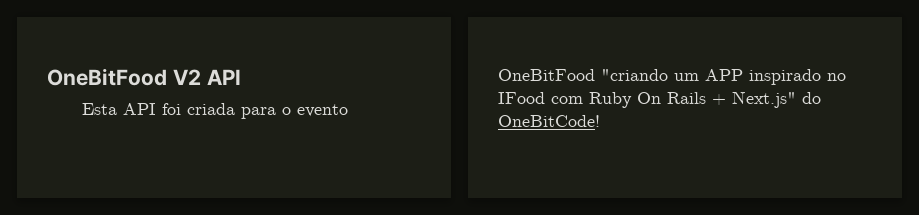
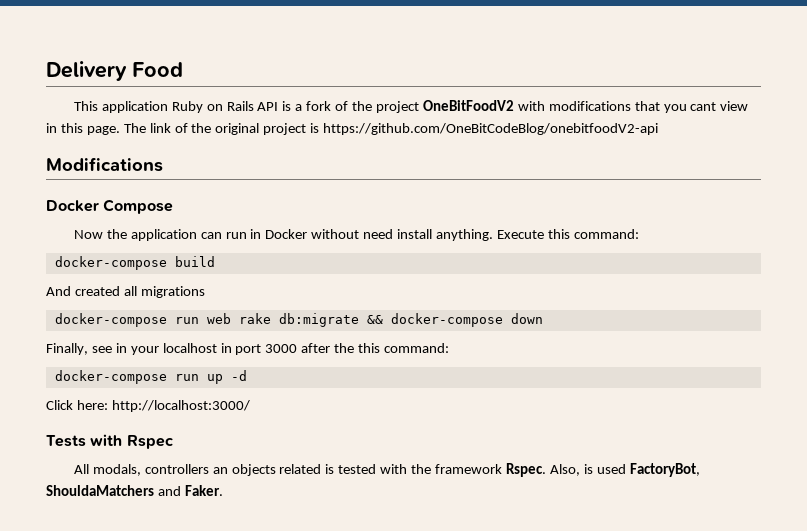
[47,68,241,86] [81,103,348,119] [498,69,846,85] [498,91,821,108] [498,115,600,127] OneBitFood V2 API // Esta API foi criada para o evento OneBitFood "criando um APP inspirado no IFood com Ruby On Rails + Next.js" do OneBitCode! -> [46,61,183,81] [73,100,749,113] [46,123,659,135] [46,157,163,172] [46,199,174,214] [73,229,639,241] [54,256,215,270] [46,286,205,298] [54,313,543,327] [46,343,450,355] [54,370,247,384] [46,400,250,412] [46,434,174,449] [73,463,700,477] [46,485,223,496] Delivery Food // This application Ruby on Rails API is a fork of the project OneBitFoodV2 with modifications that you cant view in this page. The link of the original project is https://github.com/OneBitCodeBlog/onebitfoodV2-api // Modifications // Docker Compose // Now the application can run in Docker without need install anything. Execute this command: // docker-compose build // And created all migrations // docker-compose run web rake db:migrate && docker-compose down // Finally, see in your localhost in port 3000 after the this command: // docker-compose run up -d // Click here: http://localhost:3000/ // Tests with Rspec // All modals, controllers an objects related is tested with the framework Rspec. Also, is used FactoryBot, ShouldaMatchers and Faker.

